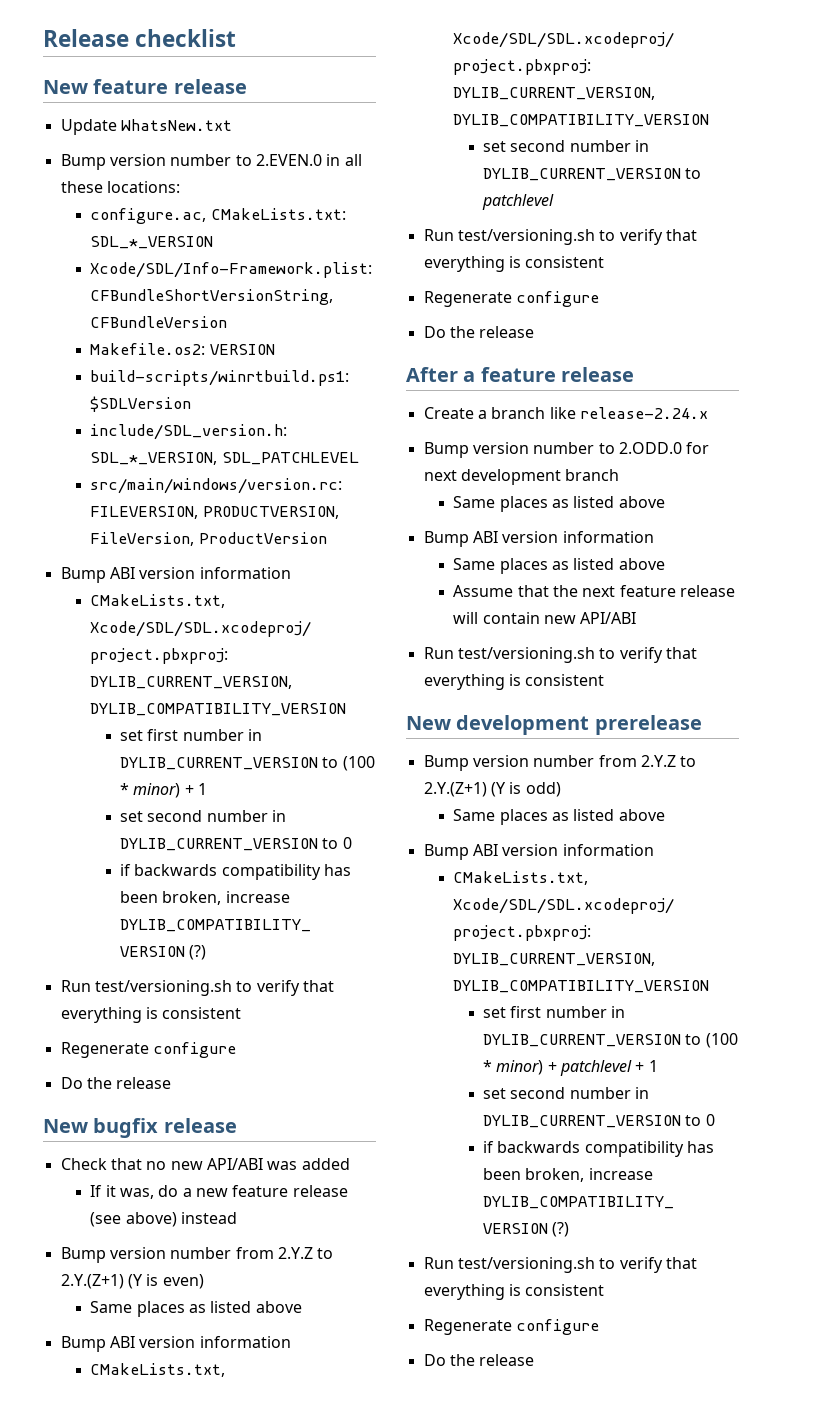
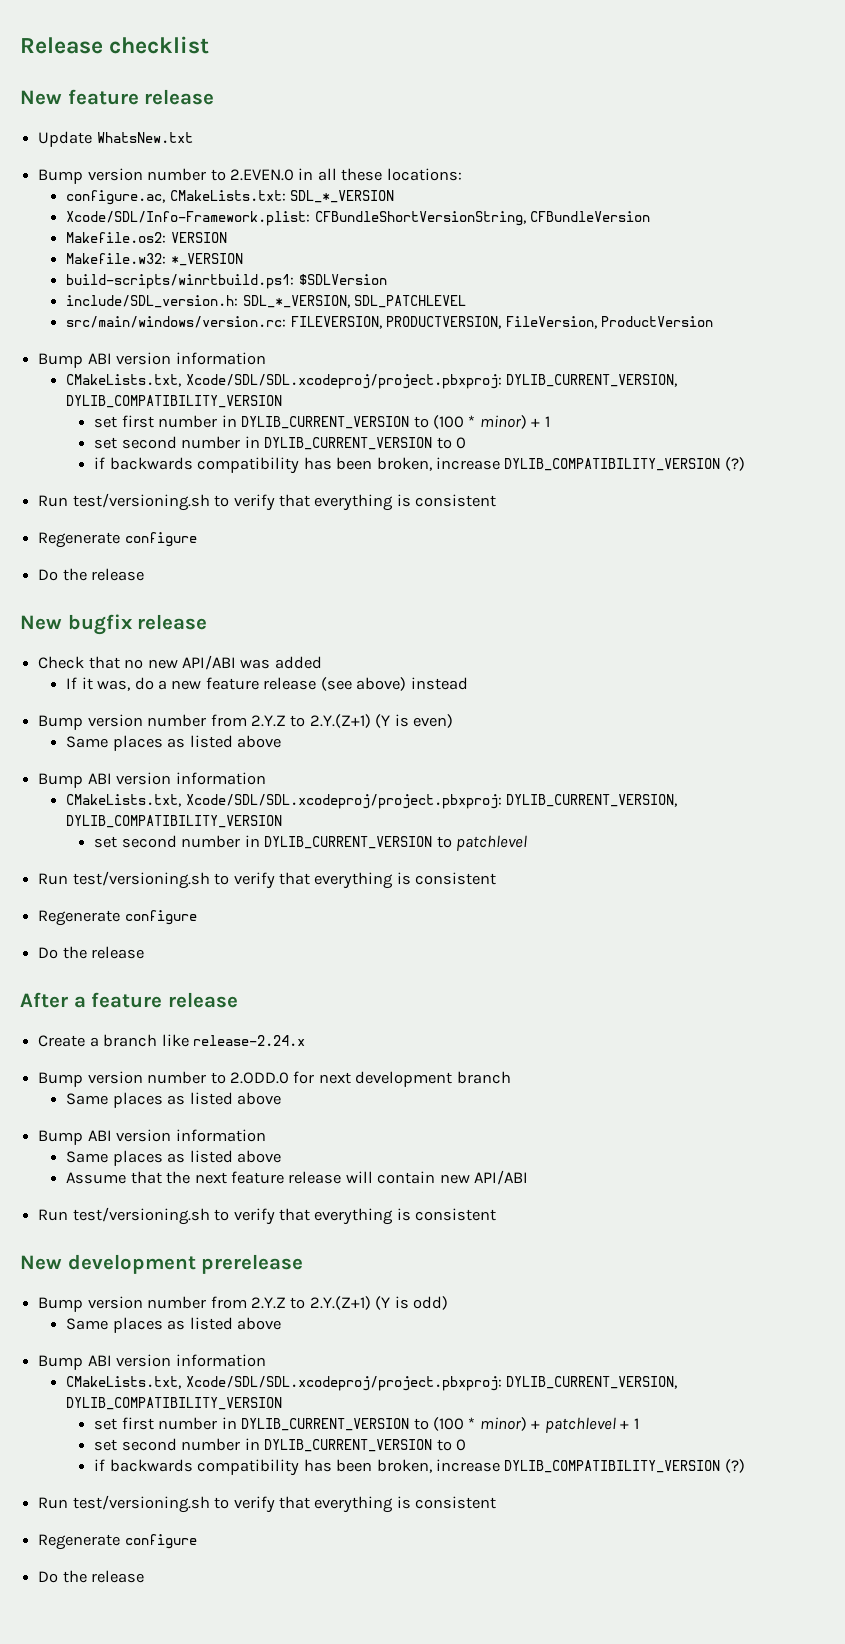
(275, 349) none -> [66,253,243,266] // Makefile.w32: *_VERSION

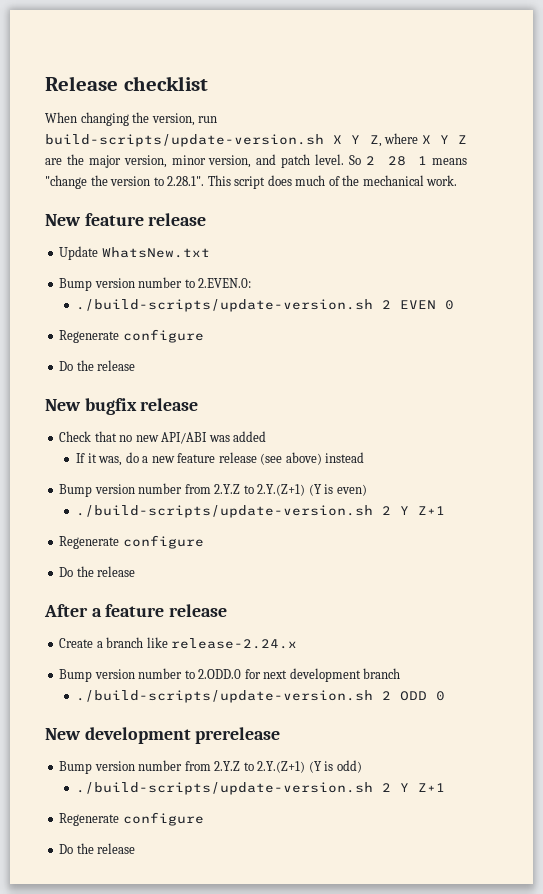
(210, 45) none -> [45,112,218,126] [45,133,468,147] [45,154,467,168] [45,175,458,189] // When changing the version, run build-scripts/update-version.sh X Y Z, where X Y Z are the major version, minor version, and patch level. So 2 28 1 means "change the version to 2.28.1". This script does much of the mechanical work.
[229,168,462,181] [66,190,395,205] [66,211,651,226] [66,232,227,243] [66,253,243,266] [66,274,387,289] [66,295,467,308] [66,316,714,329] [38,352,266,368] [66,374,678,389] [66,395,283,408] [94,415,550,429] [94,436,466,450] [94,457,745,474] [38,493,497,511] 2.EVEN.0 in all these locations: // configure.ac, CMakeLists.txt: SDL_*_VERSION // Xcode/SDL/Info-Framework.plist: CFBundleShortVersionString, CFBundleVersion // Makefile.os2: VERSION // Makefile.w32: *_VERSION // build-scripts/winrtbuild.ps1: $SDLVersion // include/SDL_version.h: SDL_*_VERSION, SDL_PATCHLEVEL // src/main/windows/version.rc: FILEVERSION, PRODUCTVERSION, FileVersion, ProductVersion // Bump ABI version information // CMakeLists.txt, Xcode/SDL/SDL.xcodeproj/project.pbxproj: DYLIB_CURRENT_VERSION, DYLIB_COMPATIBILITY_VERSION // set first number in DYLIB_CURRENT_VERSION to (100 * minor) + 1 // set second number in DYLIB_CURRENT_VERSION to 0 // if backwards compatibility has been broken, increase DYLIB_COMPATIBILITY_VERSION (?) // Run test/versioning.sh to verify that everything is consistent -> [198,278,252,288] [76,299,455,312] 2.EVEN.0: // ./build-scripts/update-version.sh 2 EVEN 0
[66,735,282,751] [38,772,266,788] [66,794,678,809] [66,815,283,828] [94,835,527,851] [38,871,497,889] Same places as listed above // Bump ABI version information // CMakeLists.txt, Xcode/SDL/SDL.xcodeproj/project.pbxproj: DYLIB_CURRENT_VERSION, DYLIB_COMPATIBILITY_VERSION // set second number in DYLIB_CURRENT_VERSION to patchlevel // Run test/versioning.sh to verify that everything is consistent -> [76,505,446,518] ./build-scripts/update-version.sh 2 Y Z+1
[66,1092,282,1108] [38,1129,266,1145] [66,1150,282,1166] [66,1170,529,1185] [38,1207,497,1225] Same places as listed above // Bump ABI version information // Same places as listed above // Assume that the next feature release will contain new API/ABI // Run test/versioning.sh to verify that everything is consistent -> [76,690,446,703] ./build-scripts/update-version.sh 2 ODD 0
[66,1317,282,1333] [38,1354,266,1370] [66,1376,678,1391] [66,1397,283,1410] [94,1417,639,1433] [94,1438,466,1452] [94,1459,745,1476] [38,1495,497,1513] Same places as listed above // Bump ABI version information // CMakeLists.txt, Xcode/SDL/SDL.xcodeproj/project.pbxproj: DYLIB_CURRENT_VERSION, DYLIB_COMPATIBILITY_VERSION // set first number in DYLIB_CURRENT_VERSION to (100 * minor) + patchlevel + 1 // set second number in DYLIB_CURRENT_VERSION to 0 // if backwards compatibility has been broken, increase DYLIB_COMPATIBILITY_VERSION (?) // Run test/versioning.sh to verify that everything is consistent -> [76,782,446,795] ./build-scripts/update-version.sh 2 Y Z+1

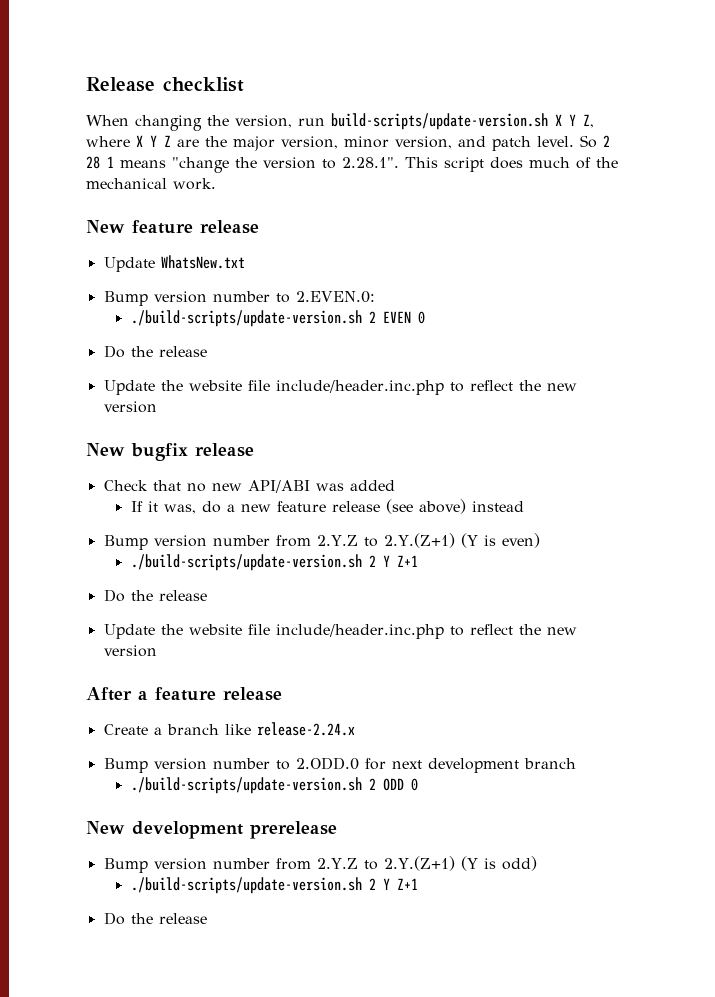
[59,329,204,343] [59,360,136,371] // Regenerate configure // Do the release -> [103,345,207,358] [103,380,577,395] [103,401,157,413] // Do the release // Update the website file include/header.inc.php to reflect the new version
[59,535,204,549] [59,566,136,577] // Regenerate configure // Do the release -> [103,589,207,602] [103,624,577,639] [103,645,157,657] // Do the release // Update the website file include/header.inc.php to reflect the new version
[59,812,204,826] // Regenerate configure -> (418, 884) none

